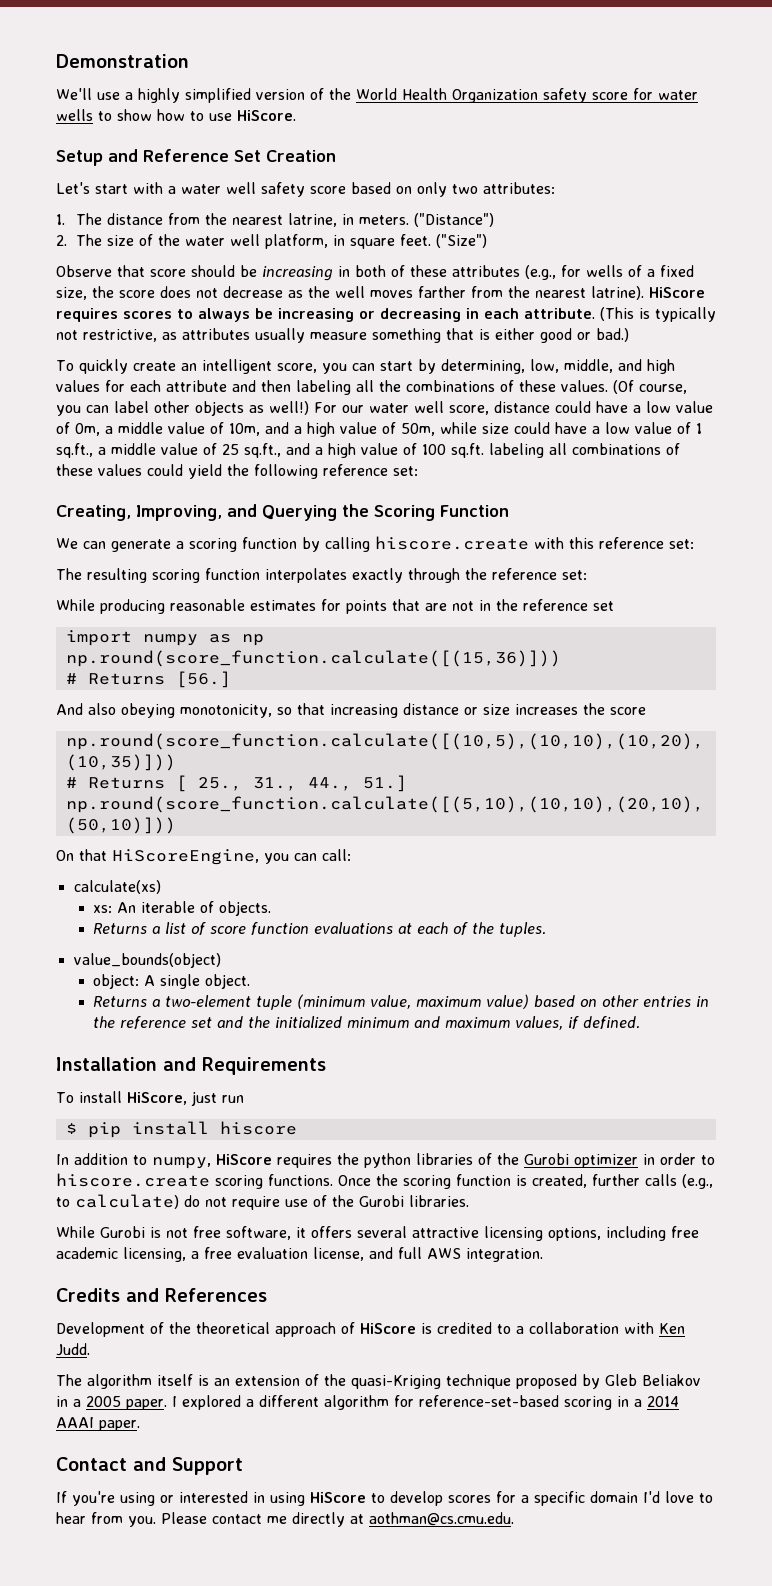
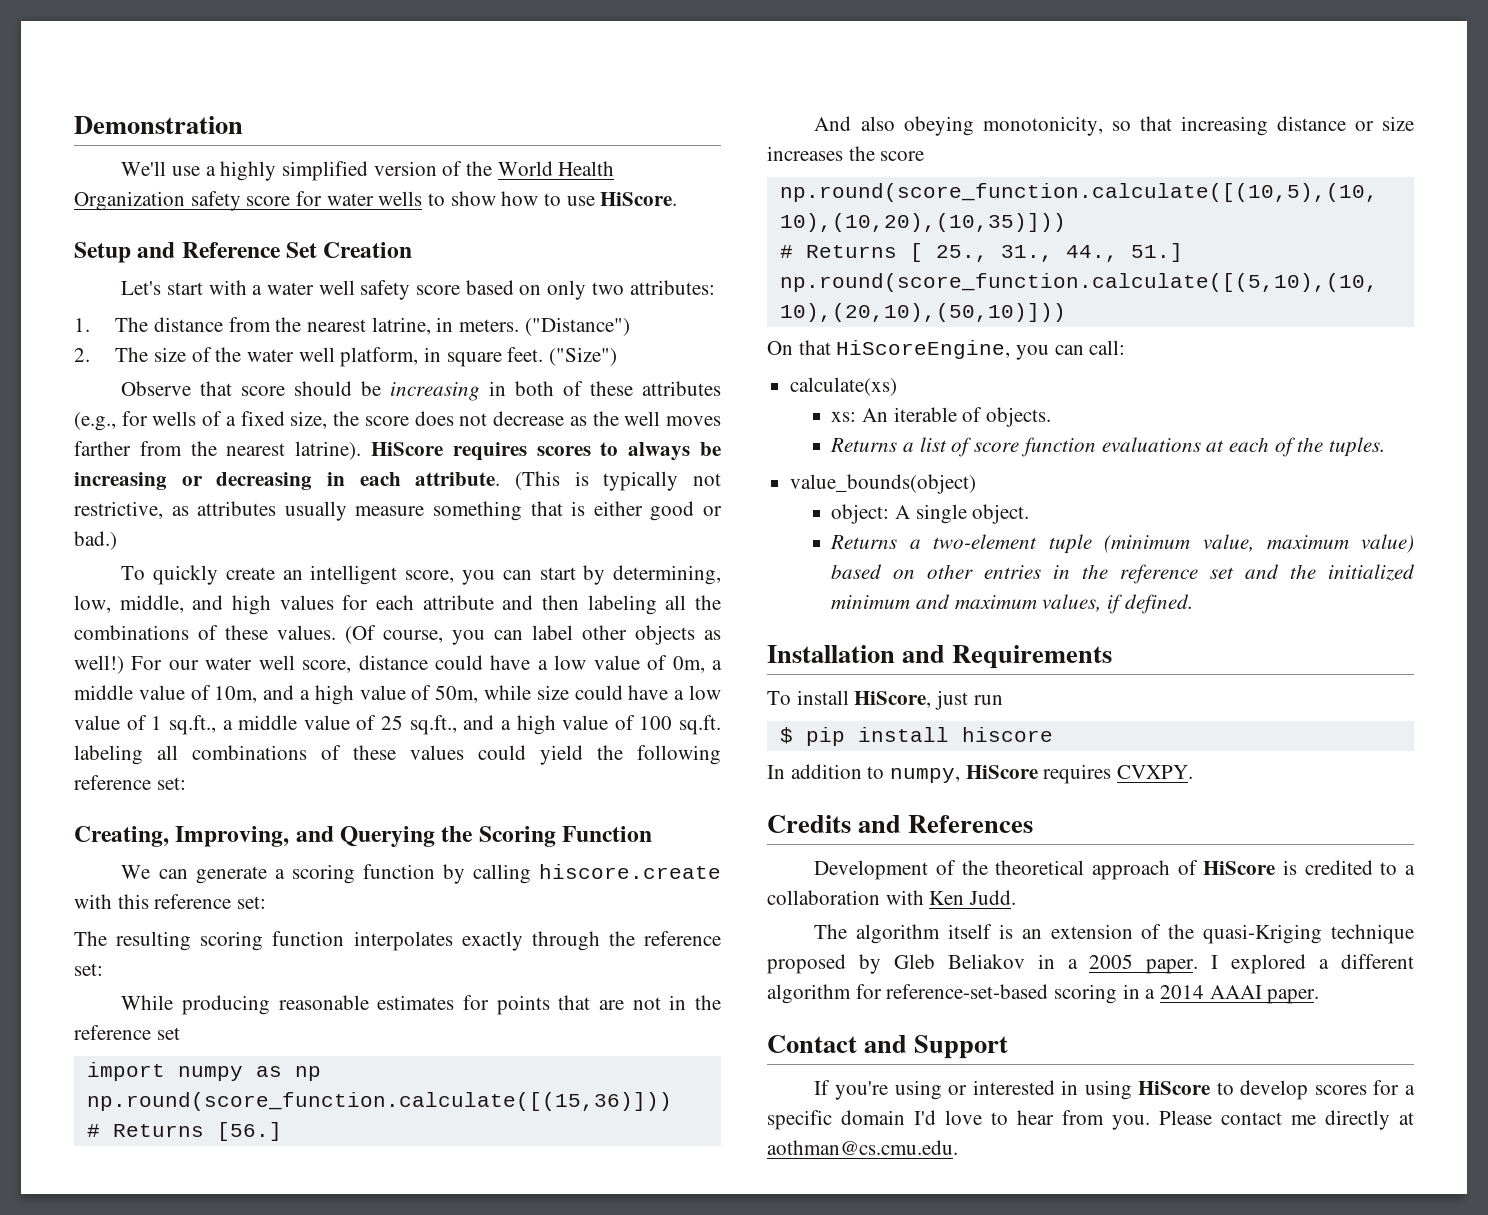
[337,1153,715,1168] [56,1173,713,1189] [56,1194,469,1210] [56,1226,699,1241] [56,1247,543,1262] the python libraries of the Gurobi optimizer in order to hiscore.create scoring functions. Once the scoring function is created, further calls (e.g., to calculate) do not require use of the Gurobi libraries. // While Gurobi is not free software, it offers several attractive licensing options, including free academic licensing, a free evaluation license, and full AWS integration. -> [1117,765,1194,779] CVXPY.

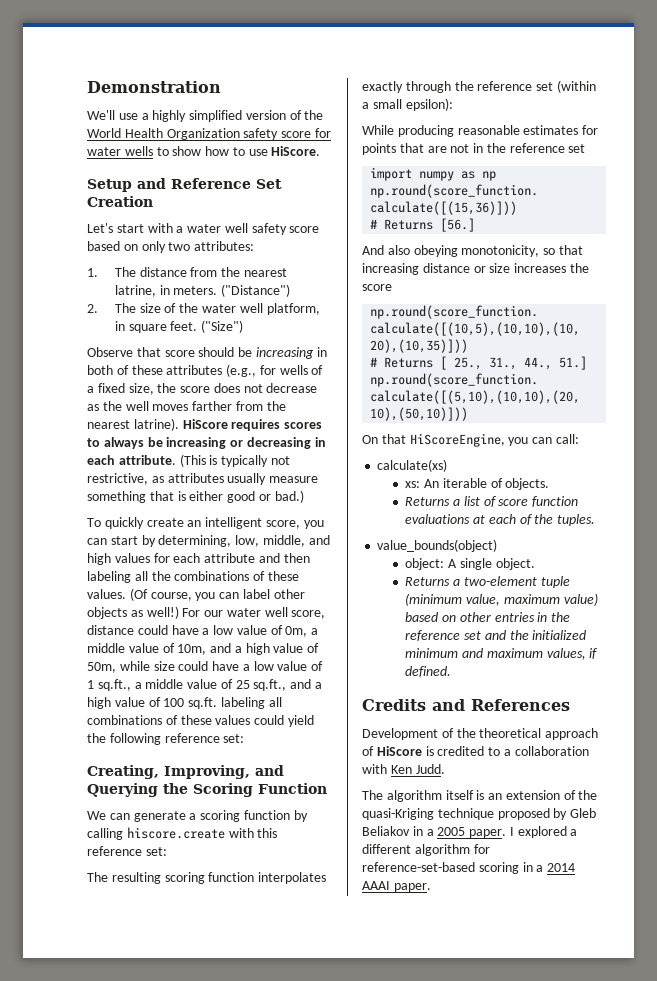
[74,963,103,976] set: -> [536,80,596,93] [362,98,453,111] set (within a small epsilon):
[767,645,1113,669] [767,690,1003,710] [779,727,1053,746] [767,764,1194,784] // Installation and Requirements // To install HiScore, just run // $ pip install hiscore // In addition to numpy, HiScore requires CVXPY. -> (452, 671) none
[767,1035,1009,1059] [814,1080,1415,1100] [767,1110,1414,1130] [767,1140,958,1155] // Contact and Support // If you're using or interested in using HiScore to develop scores for a specific domain I'd love to hear from you. Please contact me directly at aothman@cs.cmu.edu. -> (431, 887) none

